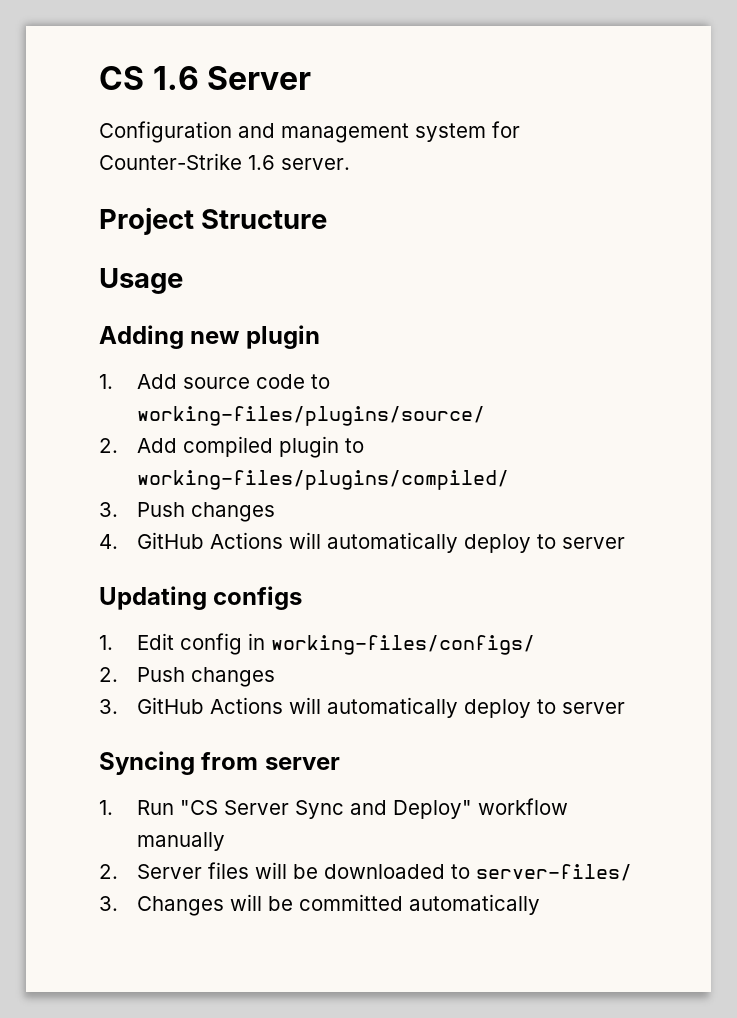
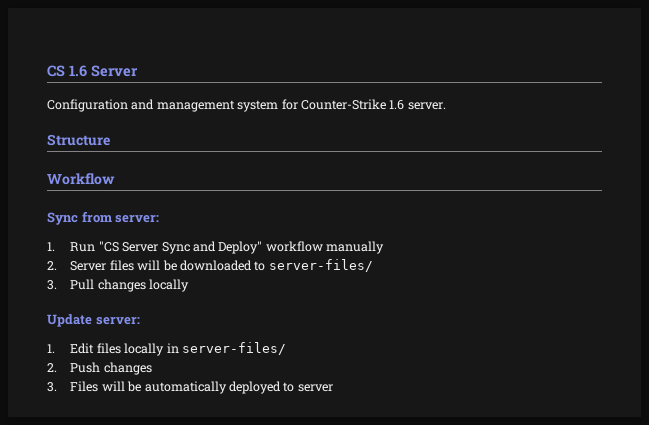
[99,207,194,235] Project -> (446, 106) none
[99,268,183,294] [99,325,320,349] [99,374,331,389] [137,406,486,426] [99,436,365,458] [137,470,510,490] [99,502,276,522] [99,532,626,553] [99,586,303,610] [99,633,536,655] [99,667,276,687] [99,697,626,718] [99,751,340,775] Usage // Adding new plugin // 1. Add source code to working-files/plugins/source/ // 2. Add compiled plugin to working-files/plugins/compiled/ // 3. Push changes // 4. GitHub Actions will automatically deploy to server // Updating configs // 1. Edit config in working-files/configs/ // 2. Push changes // 3. GitHub Actions will automatically deploy to server // Syncing from server -> [47,173,115,185] [47,211,160,225] Workflow // Sync from server:
[137,894,541,916] Changes will be committed automatically -> [70,279,190,292] [47,314,140,327] [47,342,286,356] [47,362,152,375] [47,381,333,394] Pull changes locally // Update server: // 1. Edit files locally in server-files/ // 2. Push changes // 3. Files will be automatically deployed to server

